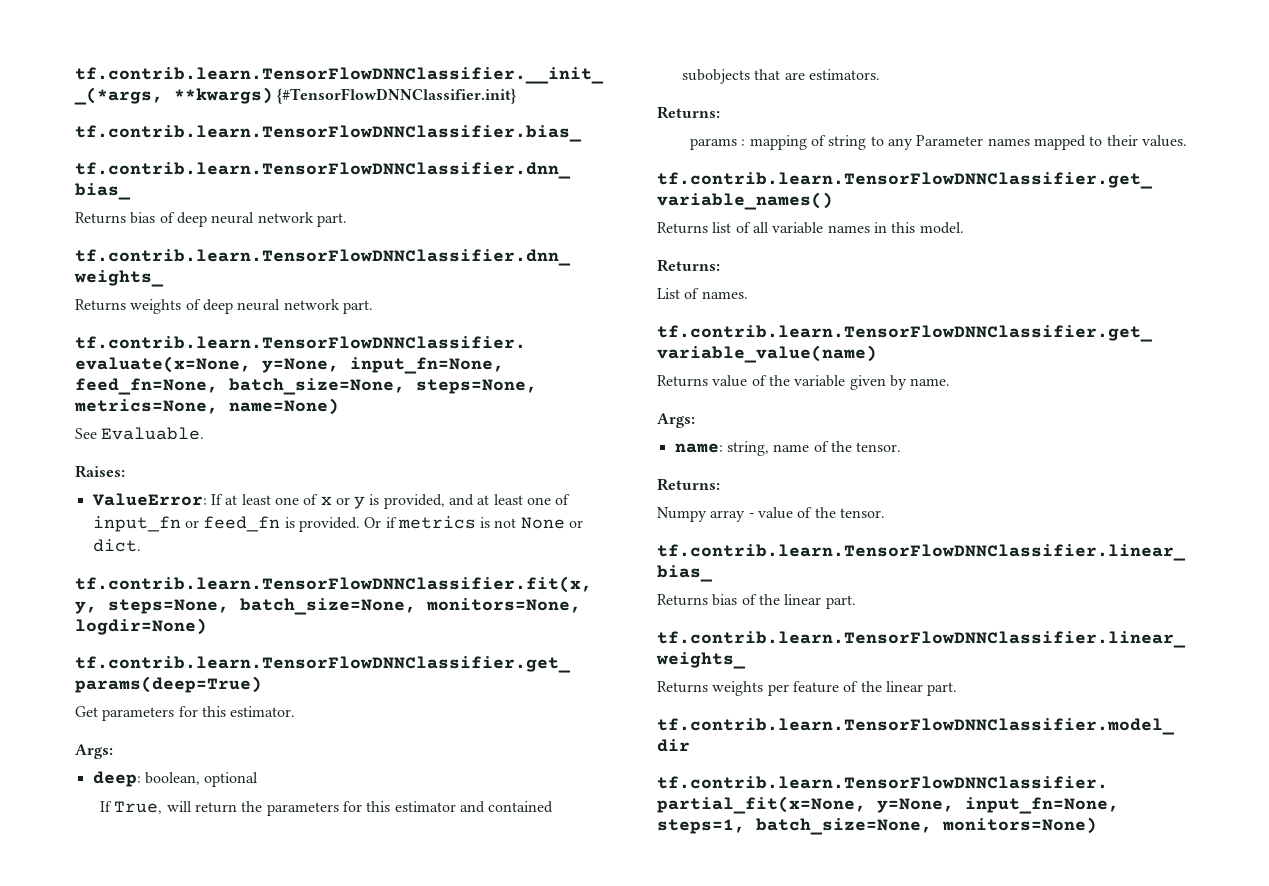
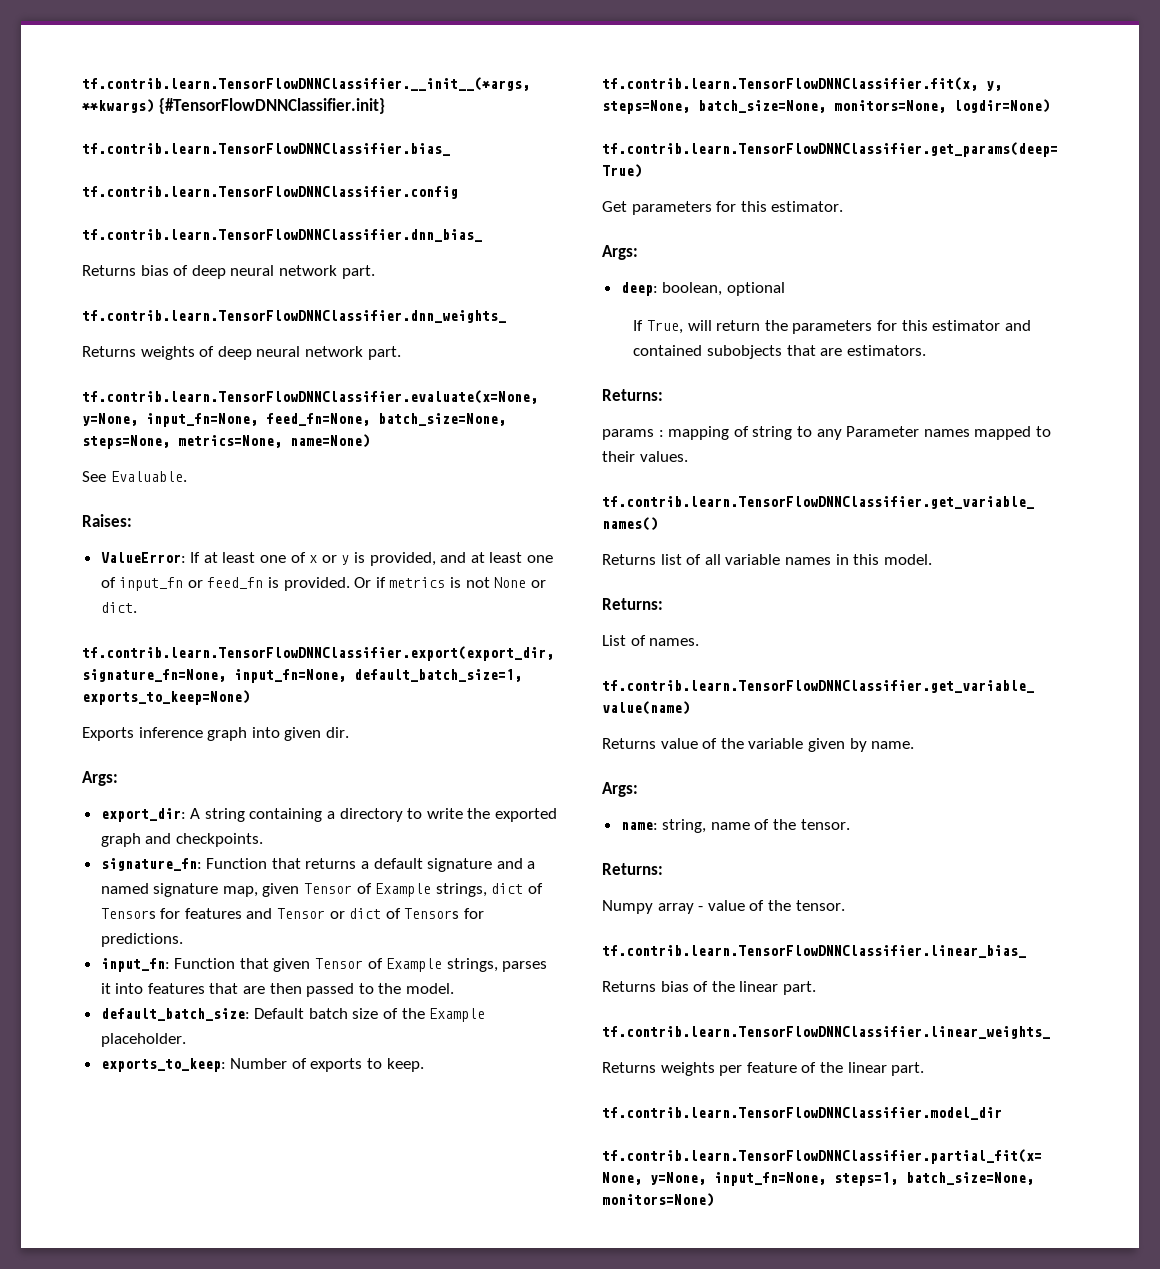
(582, 133) none -> [82,186,458,199] // tf.contrib.learn.TensorFlowDNNClassifier.config
(141, 545) none -> [82,646,554,661] [82,669,522,683] [82,690,250,705] [82,727,349,741] [82,771,118,786] [100,808,558,822] [100,833,263,847] [100,858,536,872] [100,883,544,897] [100,908,485,919] [100,933,183,947] [100,958,548,972] [100,983,455,997] [100,1008,486,1022] [100,1033,186,1047] [100,1058,424,1072] // tf.contrib.learn.TensorFlowDNNClassifier.export(export_dir, signature_fn=None, input_fn=None, default_batch_size=1, exports_to_keep=None) // Exports inference graph into given dir. // Args: // export_dir: A string containing a directory to write the exported graph and checkpoints. // signature_fn: Function that returns a default signature and a named signature map, given Tensor of Example strings, dict of Tensors for features and Tensor or dict of Tensors for predictions. // input_fn: Function that given Tensor of Example strings, parses it into features that are then passed to the model. // default_batch_size: Default batch size of the Example placeholder. // exports_to_keep: Number of exports to keep.

